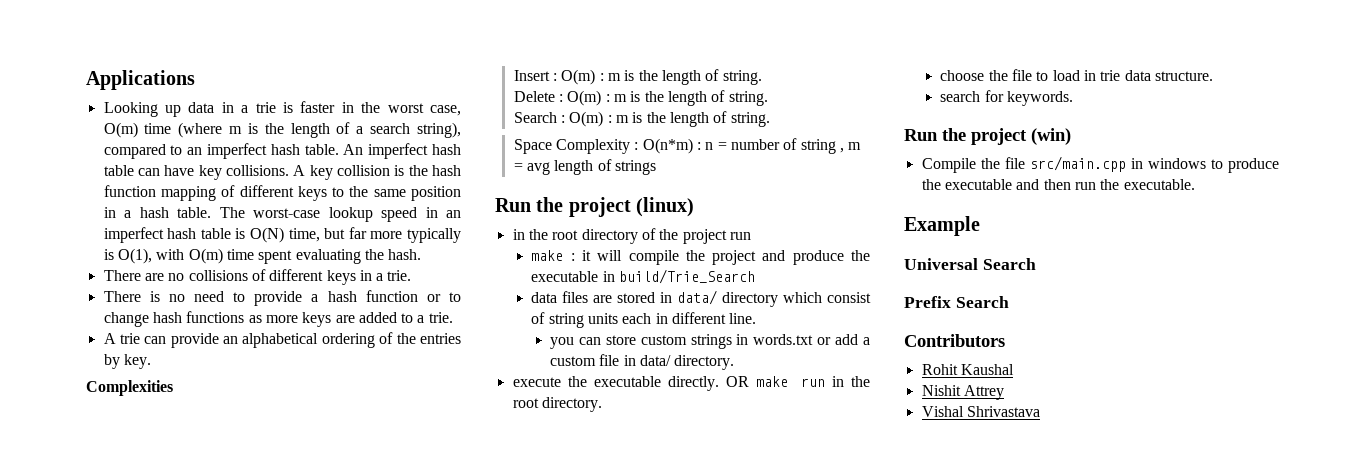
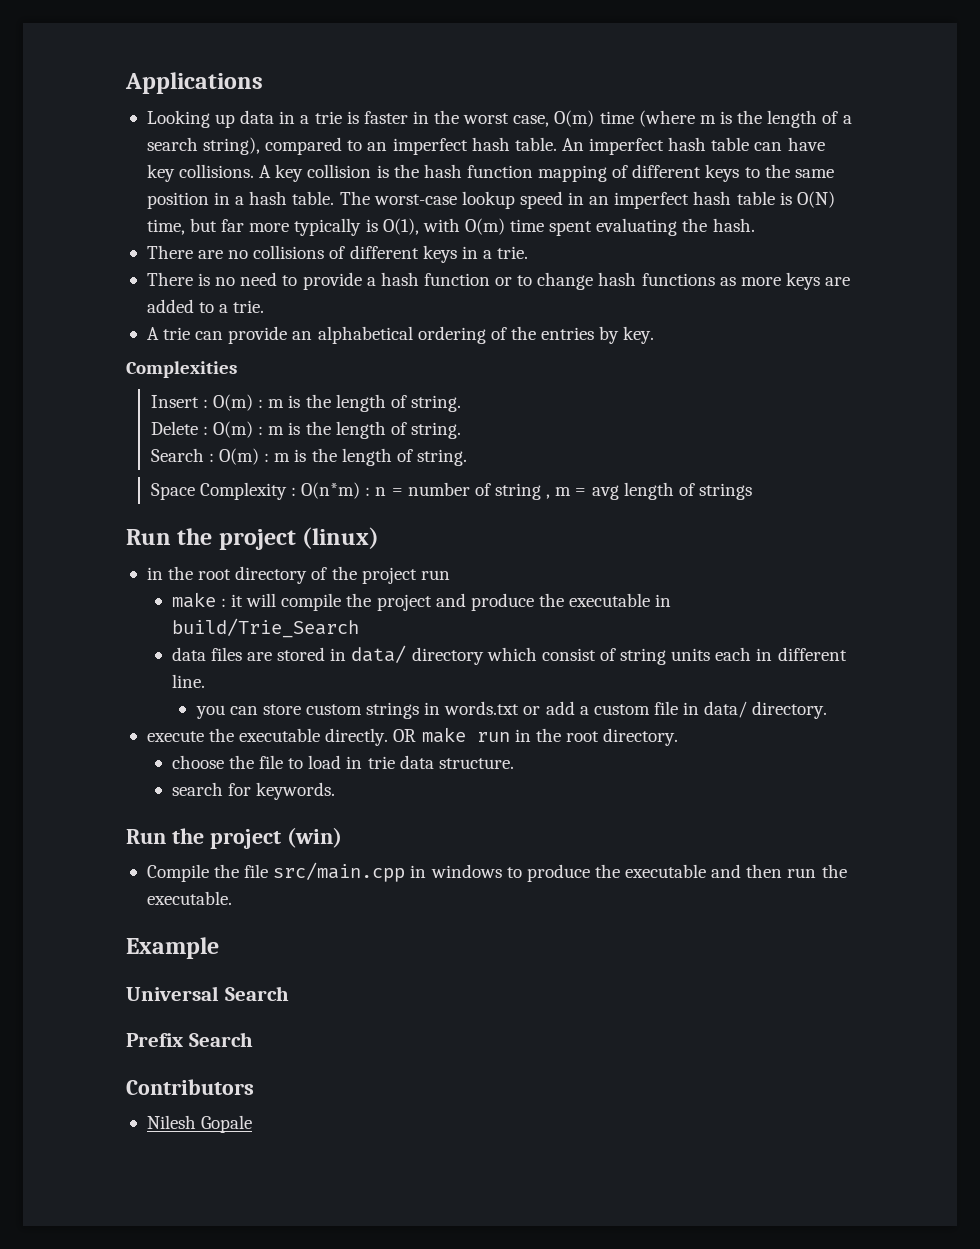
[921,364,1014,375] [921,385,1004,400] [921,406,1040,417] Rohit Kaushal // Nishit Attrey // Vishal Shrivastava -> [146,1115,253,1133] Nilesh Gopale

